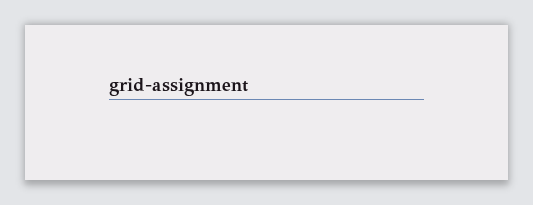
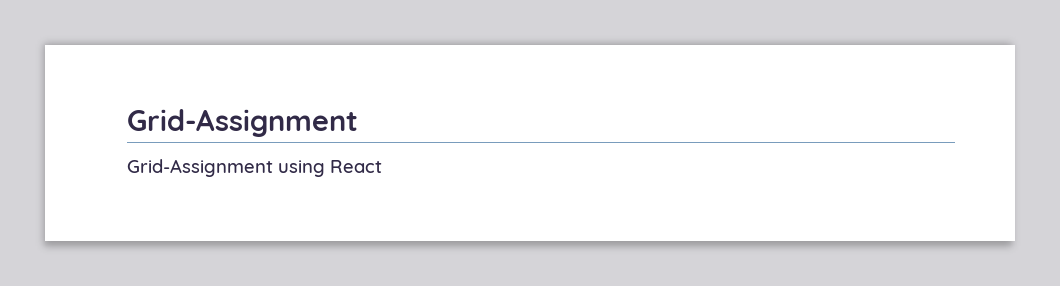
[109,78,248,96] grid-assignment -> [127,109,358,137] [127,159,382,177] Grid-Assignment // Grid-Assignment using React

